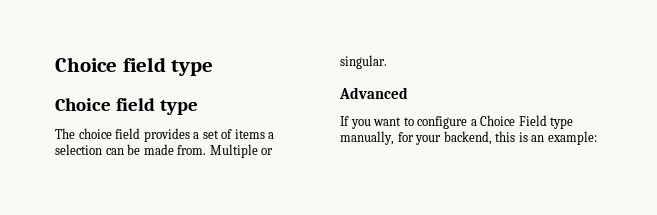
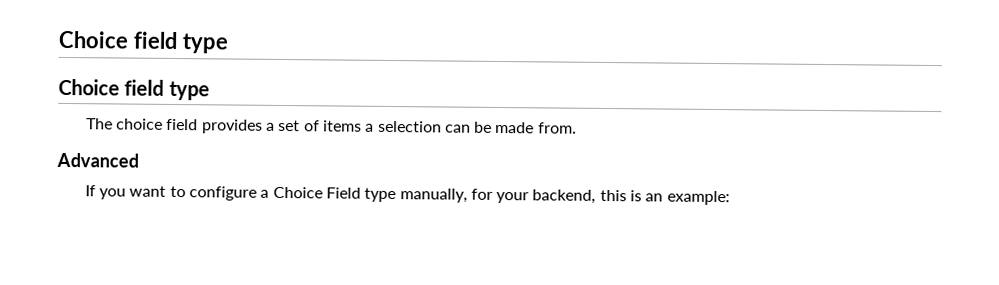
[209,144,274,158] [340,55,387,69] Multiple or singular. -> (577, 128) none

